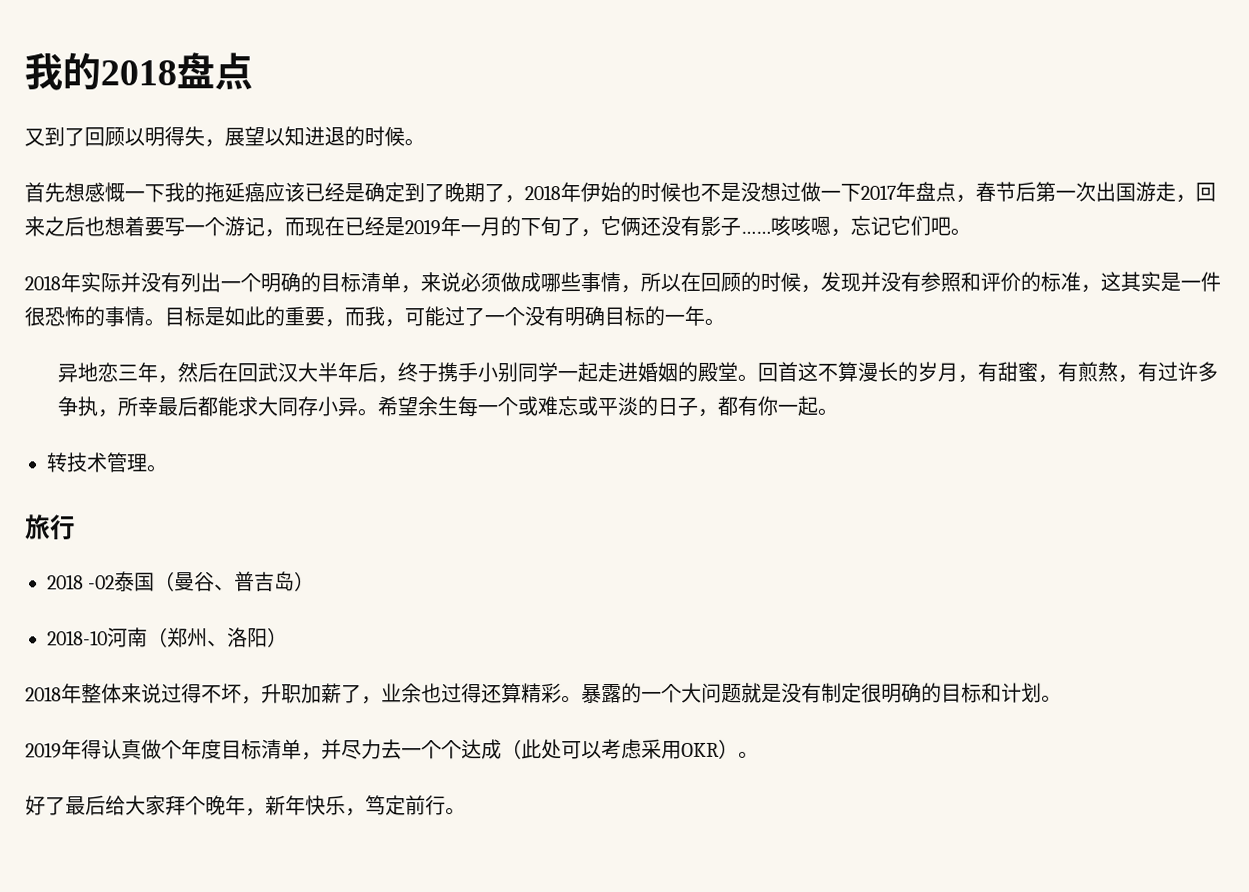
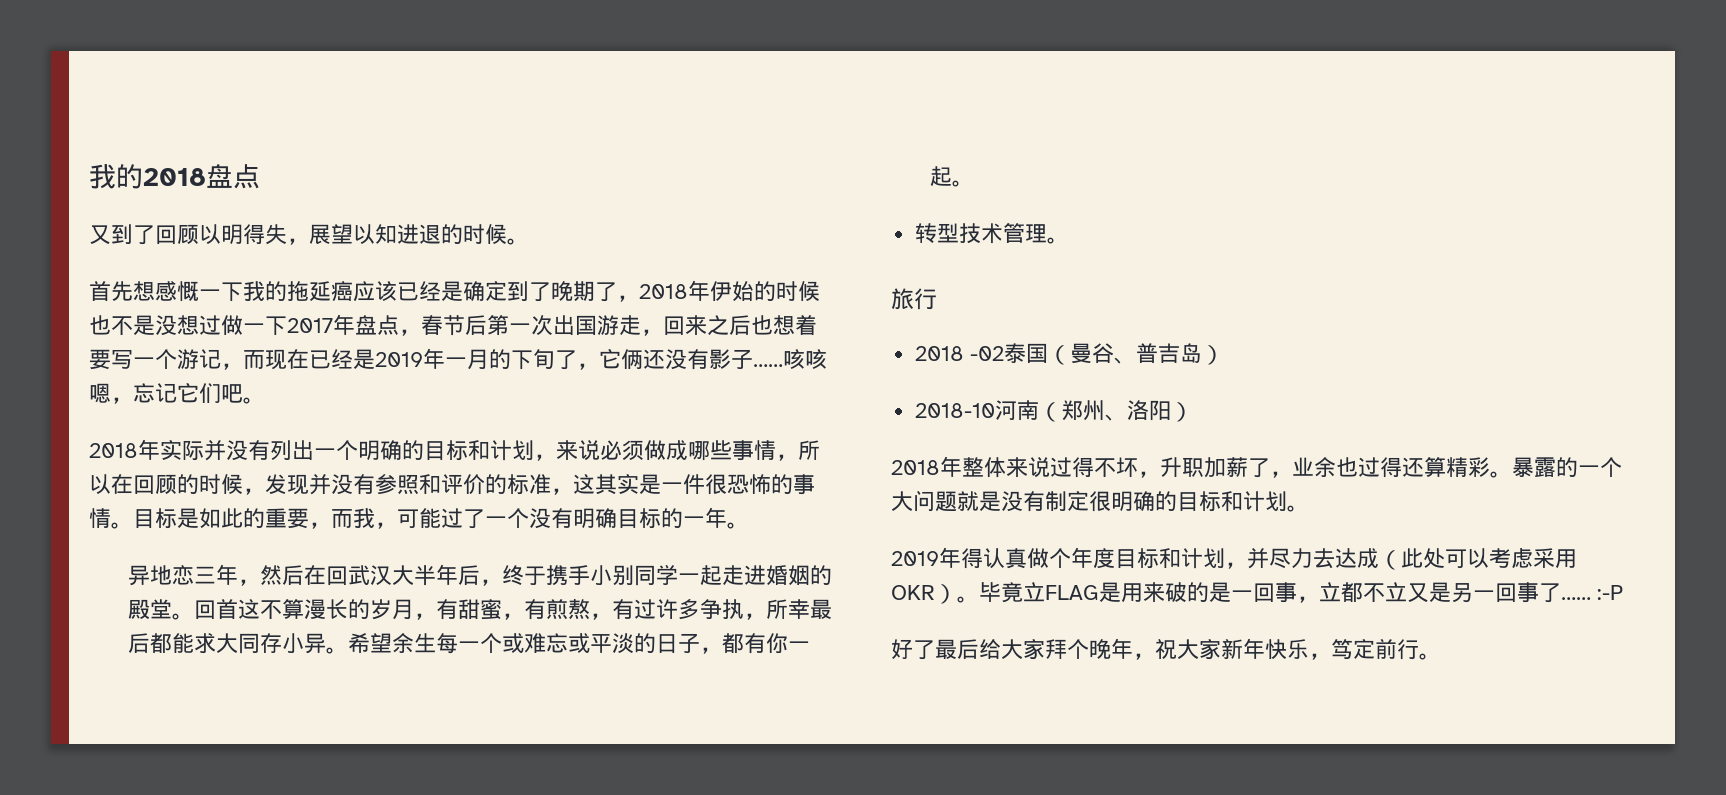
[360,272,401,293] 清单 -> [468,440,534,461] 和计划
(68, 462) none -> [937,223,960,243] 型
[261,739,302,760] 清单 -> [1159,548,1225,569] 和计划
[401,740,462,760] 一个个 -> (1335, 558) none
(759, 754) none -> [979,582,1623,603] 毕竟立FLAG是用来破的是一回事，立都不立又是另一回事了…… :-P
(266, 812) none -> [1155,639,1221,660] 祝大家

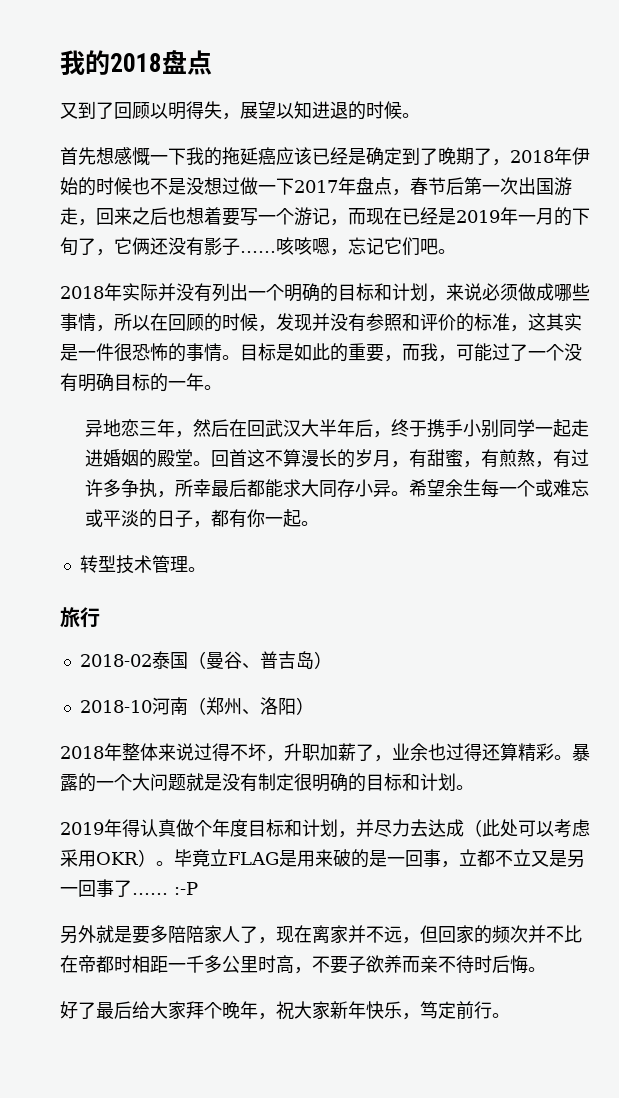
[915,346,1005,361] 2018 -02 -> [79,654,152,667] 2018-02
(1623, 592) none -> [60,925,582,944] [60,955,546,974] // 另外就是要多陪陪家人了，现在离家并不远，但回家的频次并不比在帝都时相距一千多公里时高，不要子欲养而亲不待时后悔。

